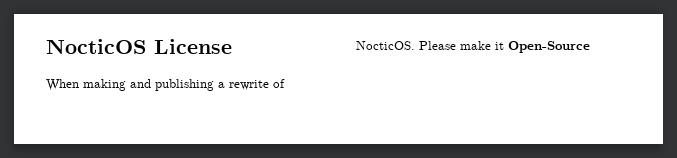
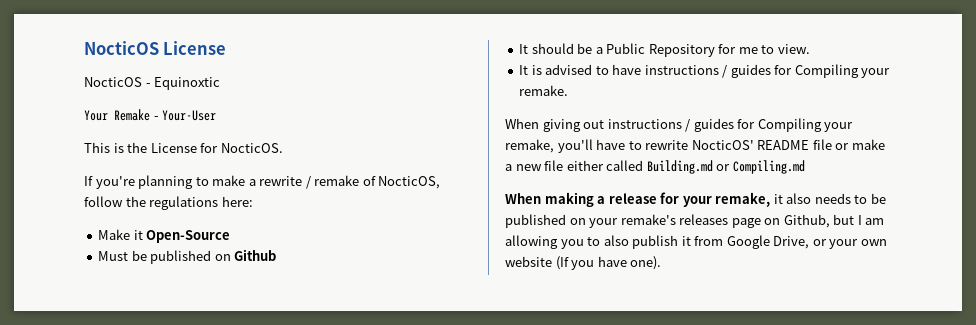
[46,79,285,91] [356,41,590,53] When making and publishing a rewrite of NocticOS. Please make it Open-Source -> [84,77,221,90] [84,109,217,121] [84,142,283,153] [84,175,441,189] [84,196,253,210] [98,229,231,243] [98,249,277,264] [519,43,810,57] [519,64,891,78] [519,85,569,96] [505,118,854,132] [505,139,885,153] [505,160,805,174] [505,192,886,207] [505,214,885,228] [505,235,887,249] [505,256,662,270] NocticOS - Equinoxtic // Your Remake - Your-User // This is the License for NocticOS. // If you're planning to make a rewrite / remake of NocticOS, follow the regulations here: // Make it Open-Source // Must be published on Github // It should be a Public Repository for me to view. // It is advised to have instructions / guides for Compiling your remake. // When giving out instructions / guides for Compiling your remake, you'll have to rewrite NocticOS' README file or make a new file either called Building.md or Compiling.md // When making a release for your remake, it also needs to be published on your remake's releases page on Github, but I am allowing you to also publish it from Google Drive, or your own website (If you have one).

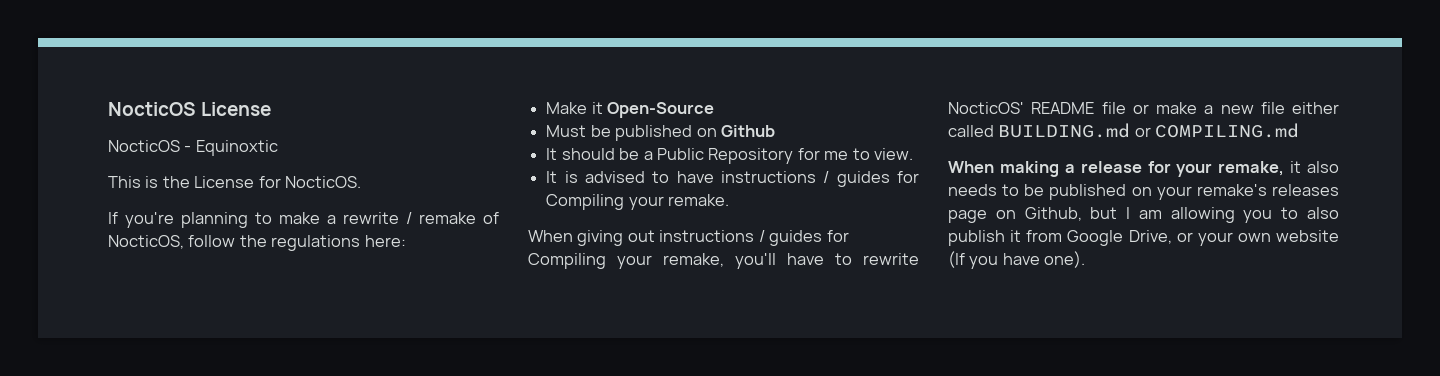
[84,109,217,121] // Your Remake - Your-User -> (278, 148) none
[646,160,805,174] Building.md or Compiling.md -> [998,123,1300,138] BUILDING.md or COMPILING.md

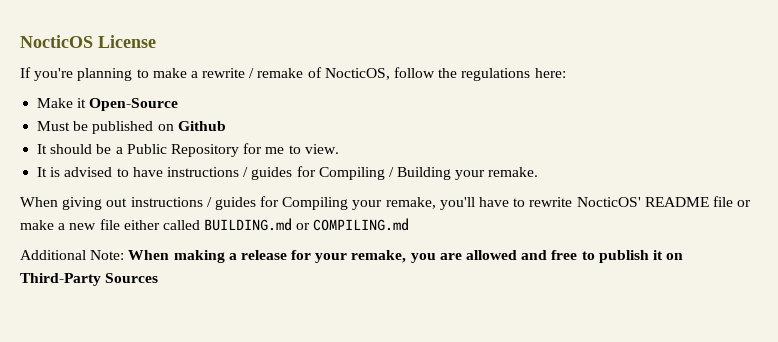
[108,140,278,156] [108,176,362,188] // NocticOS - Equinoxtic // This is the License for NocticOS. -> (156, 41) none
(625, 202) none -> [388,167,452,180] / Building
(1300, 130) none -> [20,250,125,260] Additional Note:
[1290,161,1339,173] [948,184,1339,200] [948,207,1339,223] [948,230,1339,246] [948,251,1086,269] it also needs to be published on your remake's releases page on Github, but I am allowing you to also publish it from Google Drive, or your own website (If you have one). -> [410,250,684,263] [20,273,159,286] you are allowed and free to publish it on Third-Party Sources

